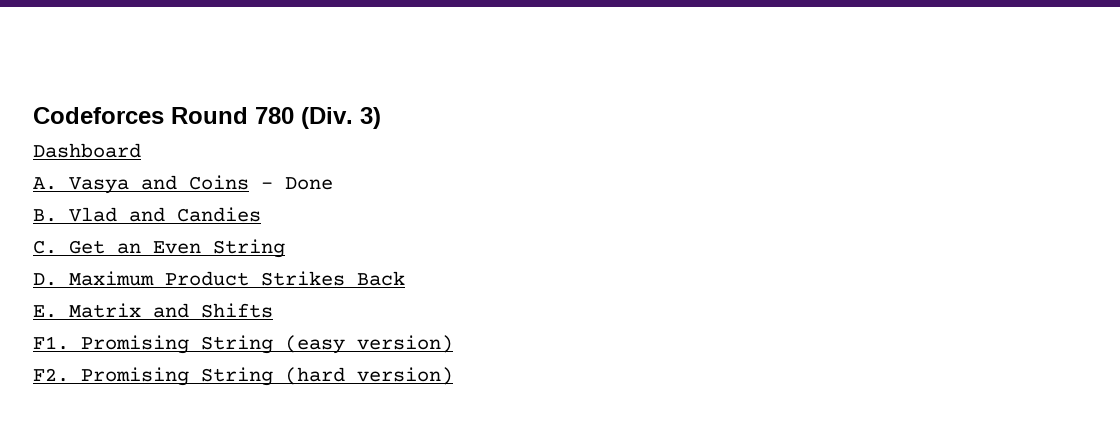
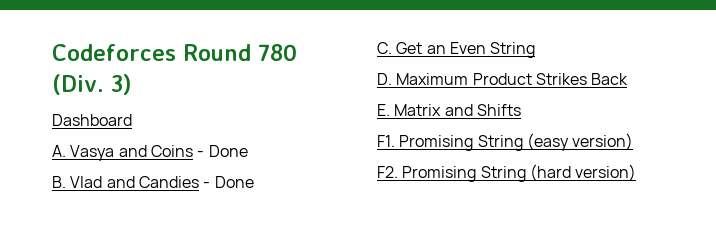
(261, 214) none -> [203,176,254,188] - Done

